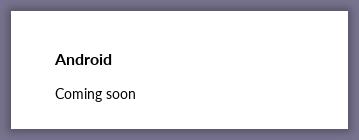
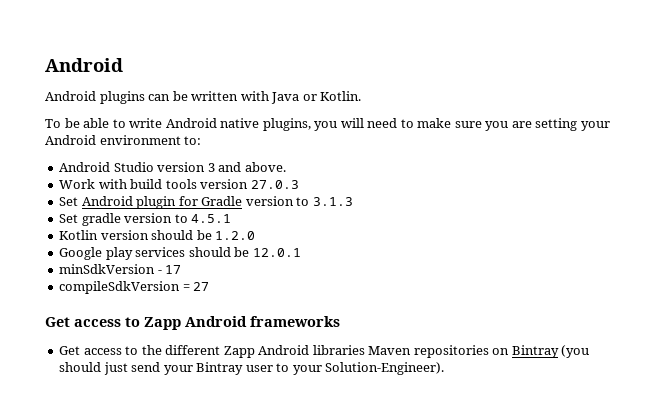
[55,88,136,102] Coming soon -> [45,91,362,104] [45,118,610,131] [45,135,202,145] [59,162,286,172] [59,179,299,189] [59,196,353,209] [59,213,232,226] [59,230,256,240] [59,247,301,260] [59,264,182,274] [59,281,210,294] [45,316,340,330] [59,345,590,358] [59,362,445,375] Android plugins can be written with Java or Kotlin. // To be able to write Android native plugins, you will need to make sure you are setting your Android environment to: // Android Studio version 3 and above. // Work with build tools version 27.0.3 // Set Android plugin for Gradle version to 3.1.3 // Set gradle version to 4.5.1 // Kotlin version should be 1.2.0 // Google play services should be 12.0.1 // minSdkVersion - 17 // compileSdkVersion = 27 // Get access to Zapp Android frameworks // Get access to the different Zapp Android libraries Maven repositories on Bintray (you should just send your Bintray user to your Solution-Engineer).

